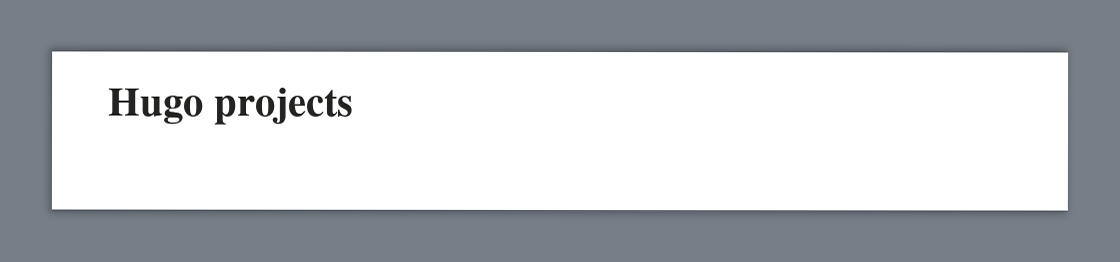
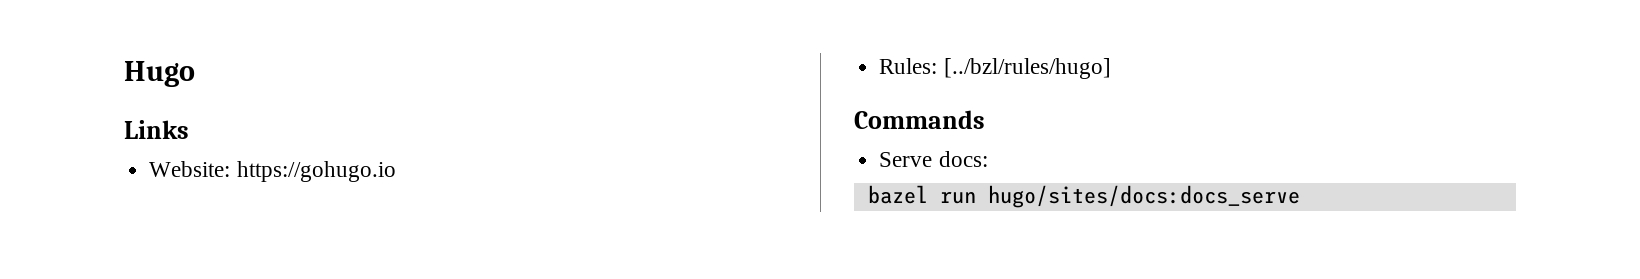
[213,87,354,125] projects -> [124,120,189,139] [149,161,396,182] [879,58,1111,79] [854,110,985,129] [879,151,988,167] [867,185,1300,208] // Links // Website: https://gohugo.io // Rules: [../bzl/rules/hugo] // Commands // Serve docs: // bazel run hugo/sites/docs:docs_serve

